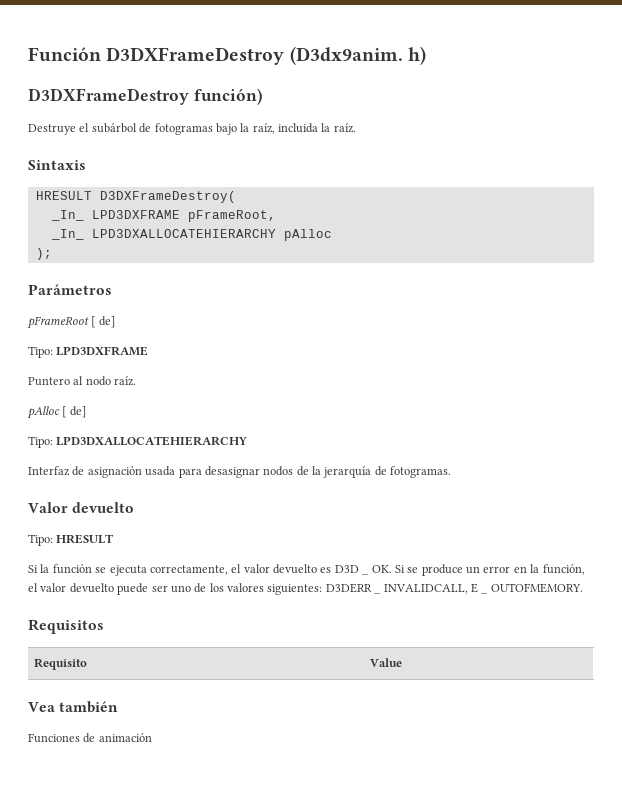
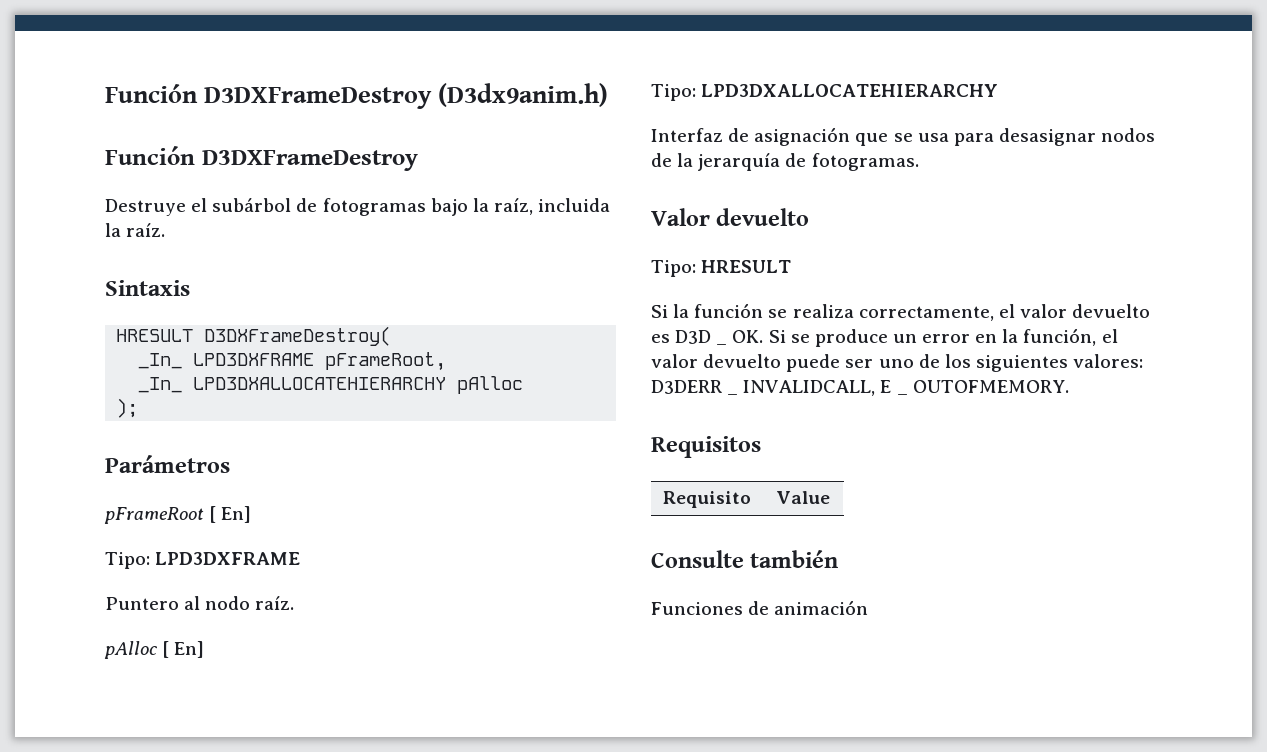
[28,46,426,65] [28,88,263,105] Función D3DXFrameDestroy (D3dx9anim. h) // D3DXFrameDestroy función) -> [105,83,608,109] [105,146,418,171] Función D3DXFrameDestroy (D3dx9anim.h) // Función D3DXFrameDestroy
[98,316,115,328] de] -> [221,506,252,523] En]
[69,406,86,418] de] -> [174,641,205,658] En]
[145,466,176,476] usada -> [855,133,949,146] que se usa
[109,565,147,576] ejecuta -> [792,304,854,318] realiza
[227,583,323,595] valores siguientes: -> [975,354,1144,372] siguientes valores:
[28,702,55,712] Vea -> [651,550,744,568] Consulte

